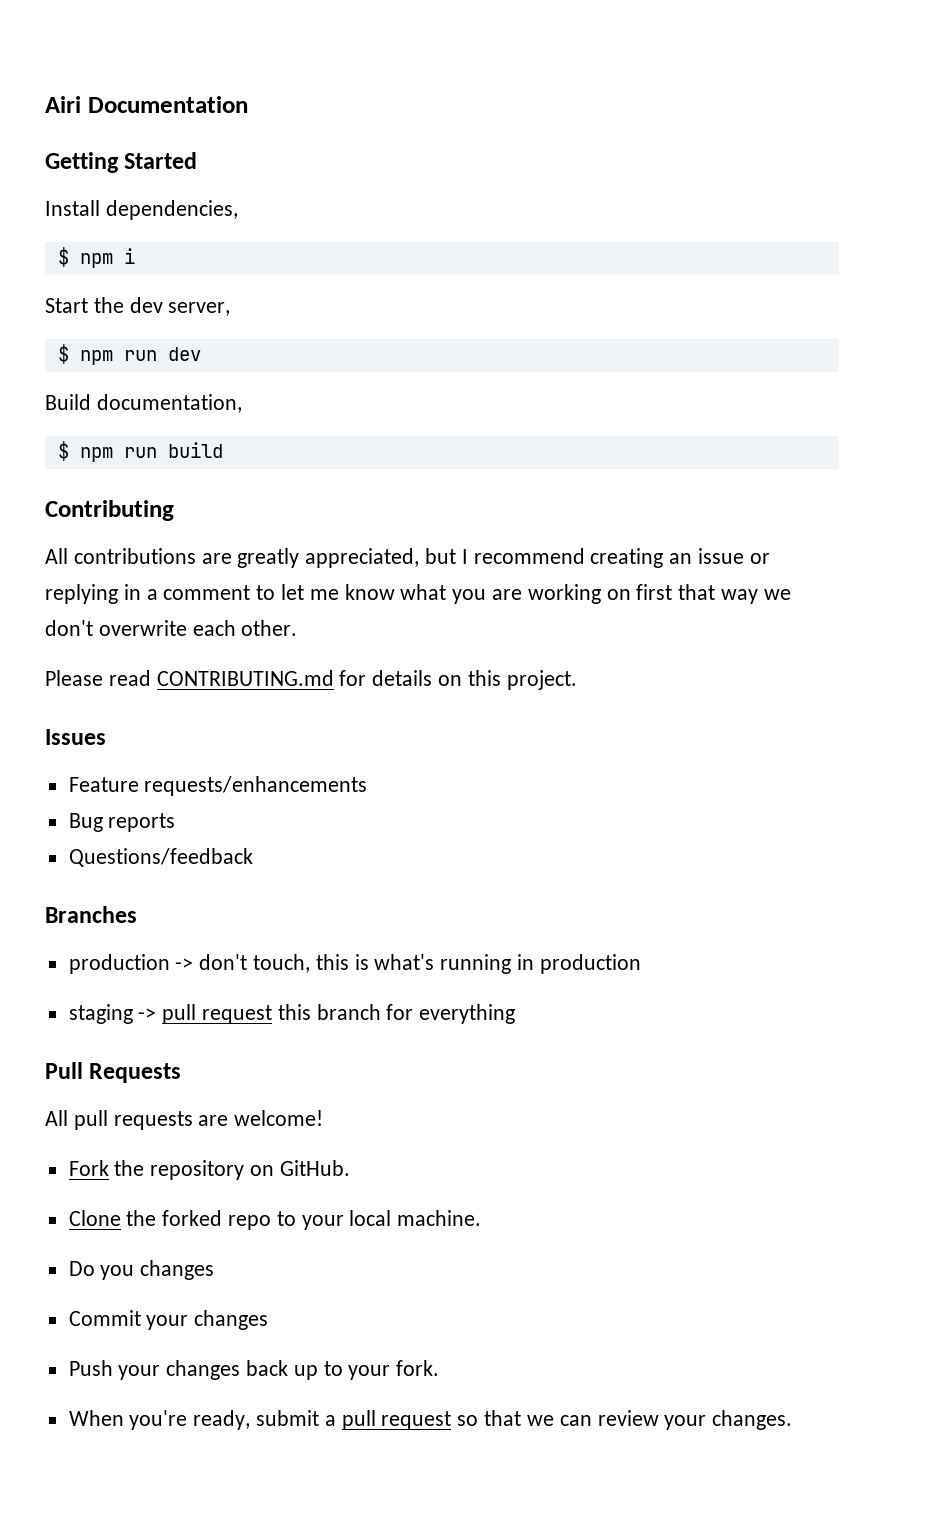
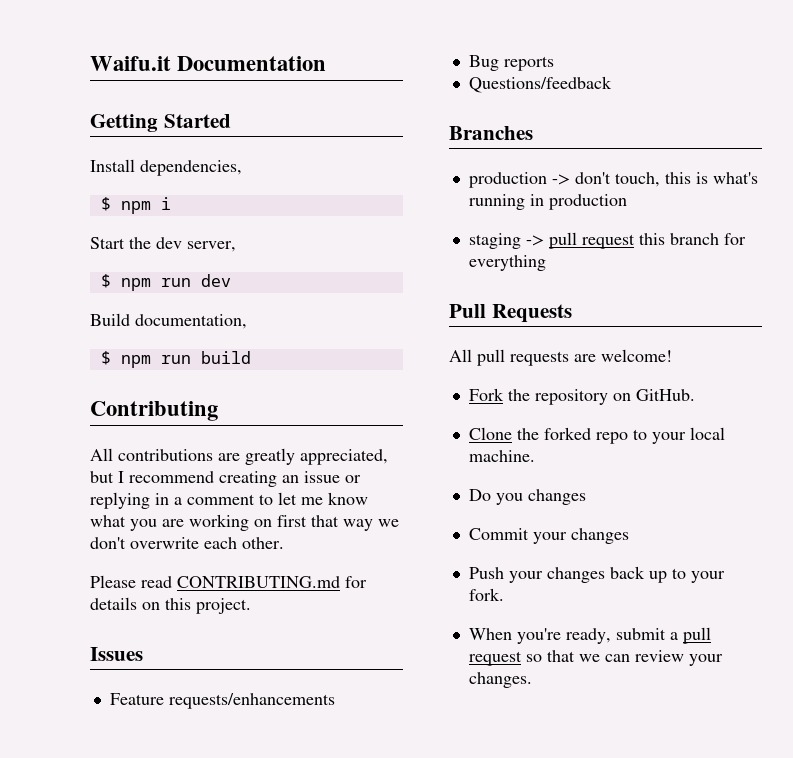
[45,96,81,113] Airi -> [90,56,171,71] Waifu.it

